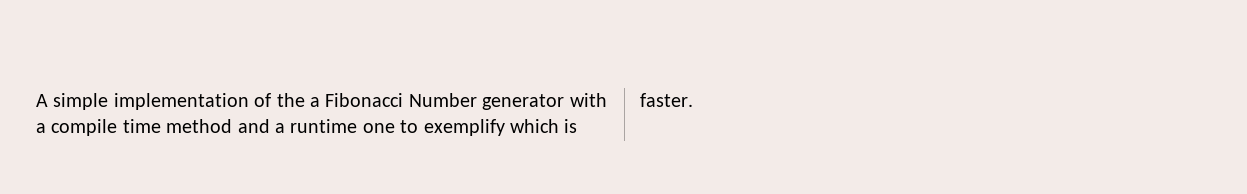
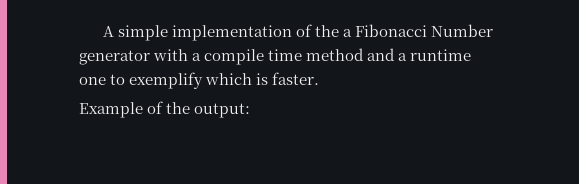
(693, 100) none -> [79,101,251,118] // Example of the output:

